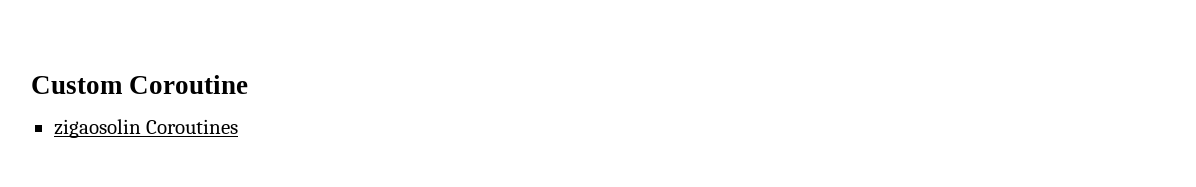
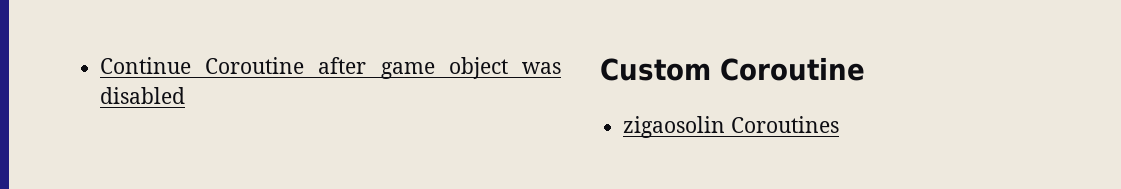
(31, 85) none -> [100,57,561,79] [100,87,186,104] Continue Coroutine after game object was disabled //

